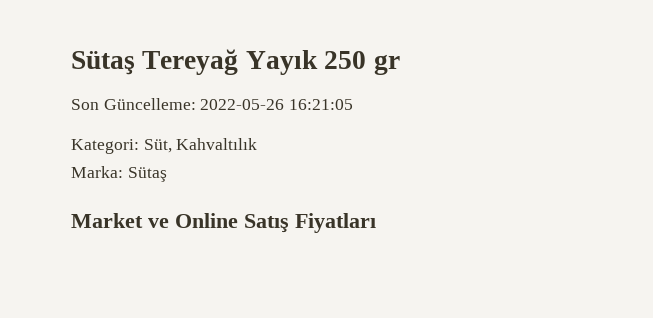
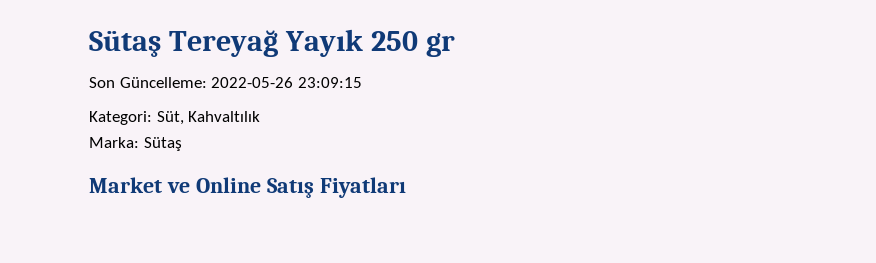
[289,99,354,110] 16:21:05 -> [297,77,362,88] 23:09:15

